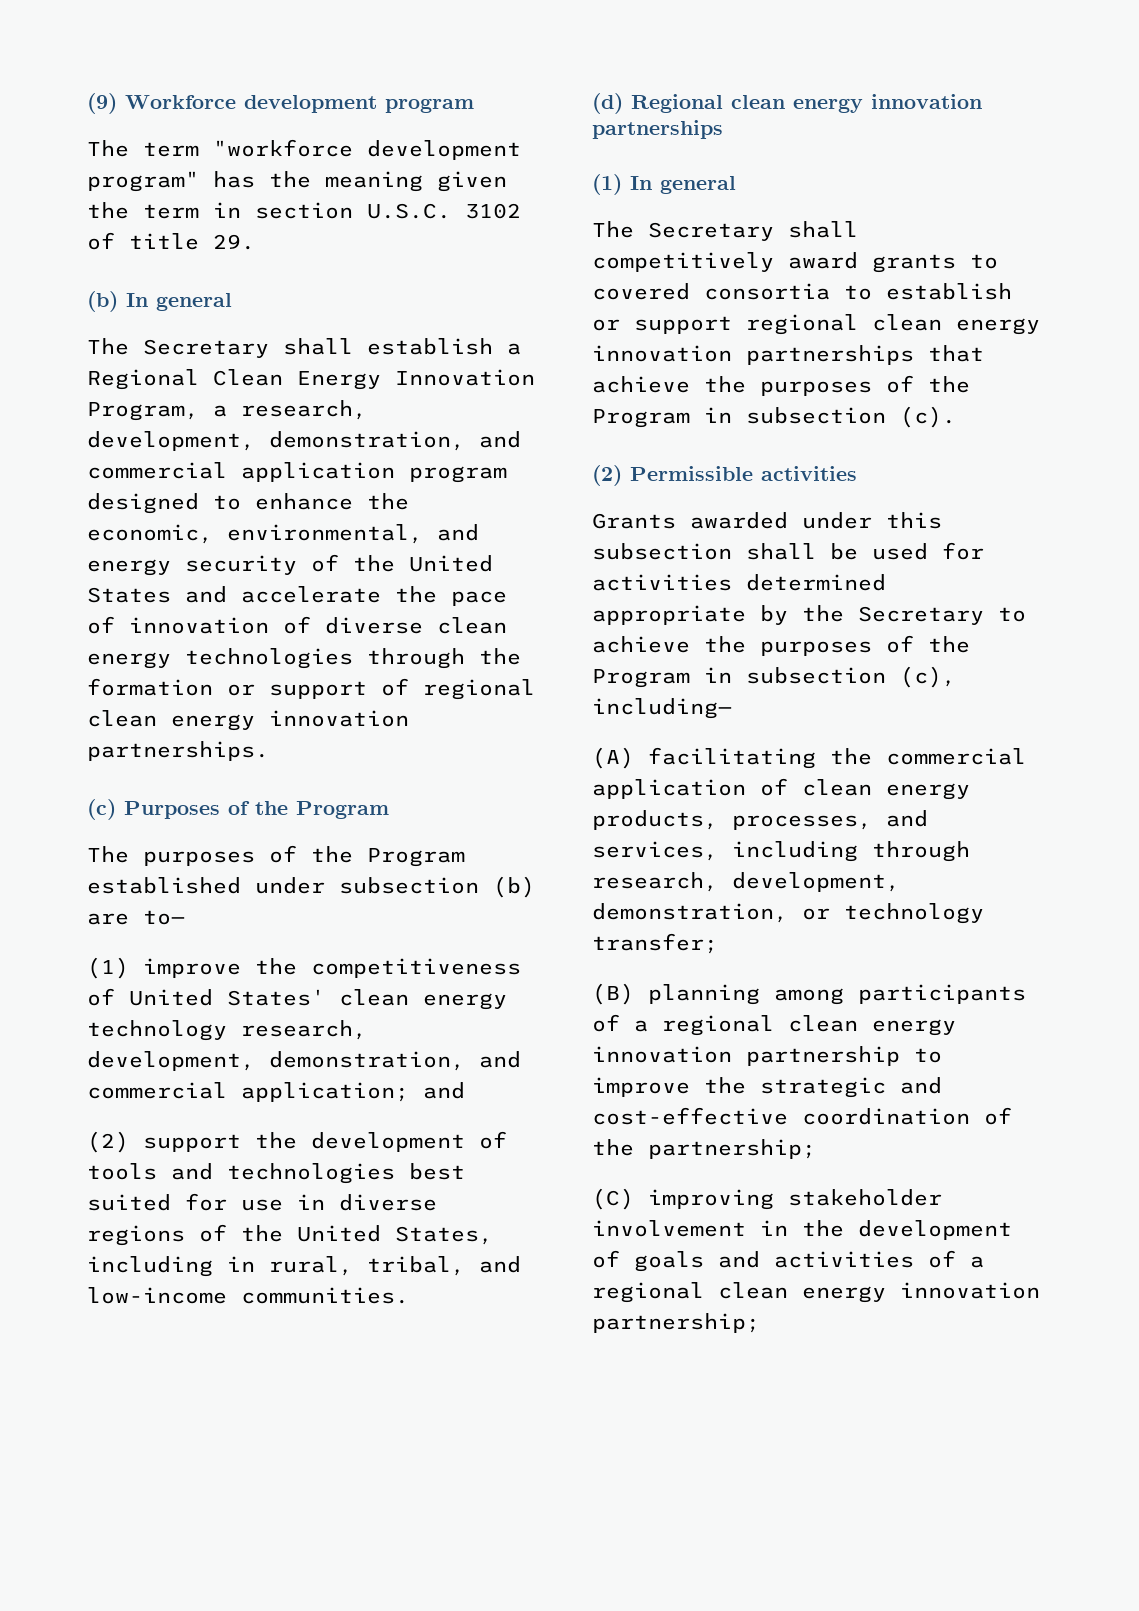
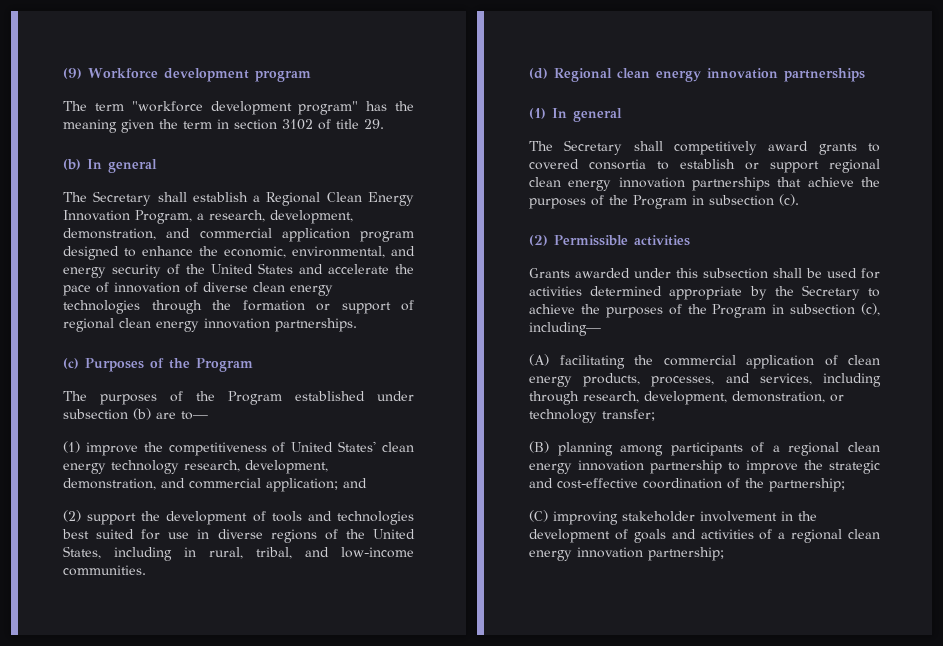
[367,203,451,219] U.S.C. -> (277, 124) none

